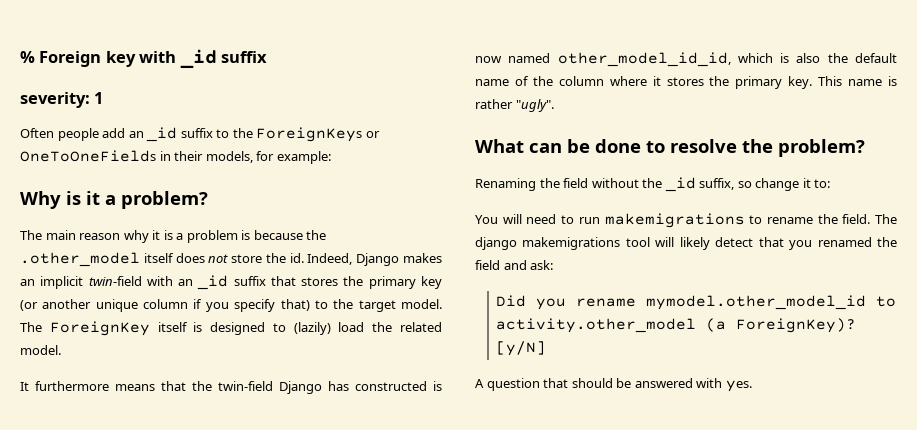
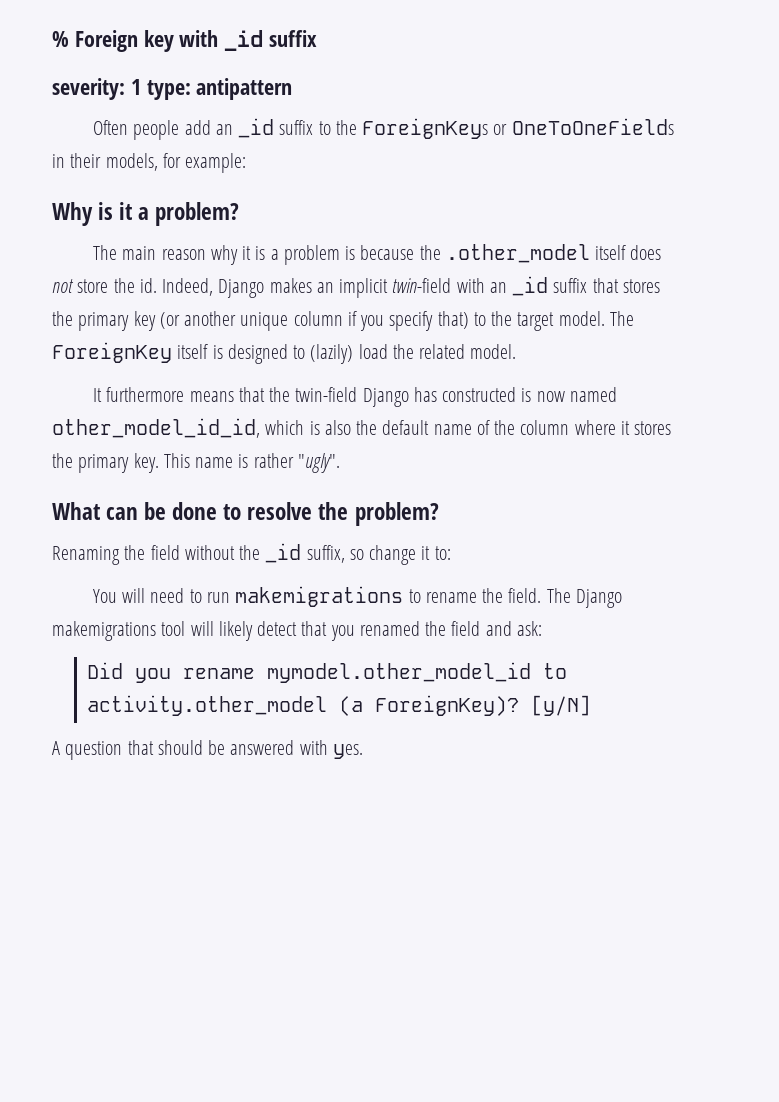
(104, 98) none -> [146,78,293,100] type: antipattern
[475,237,517,250] django -> [575,589,622,608] Django

